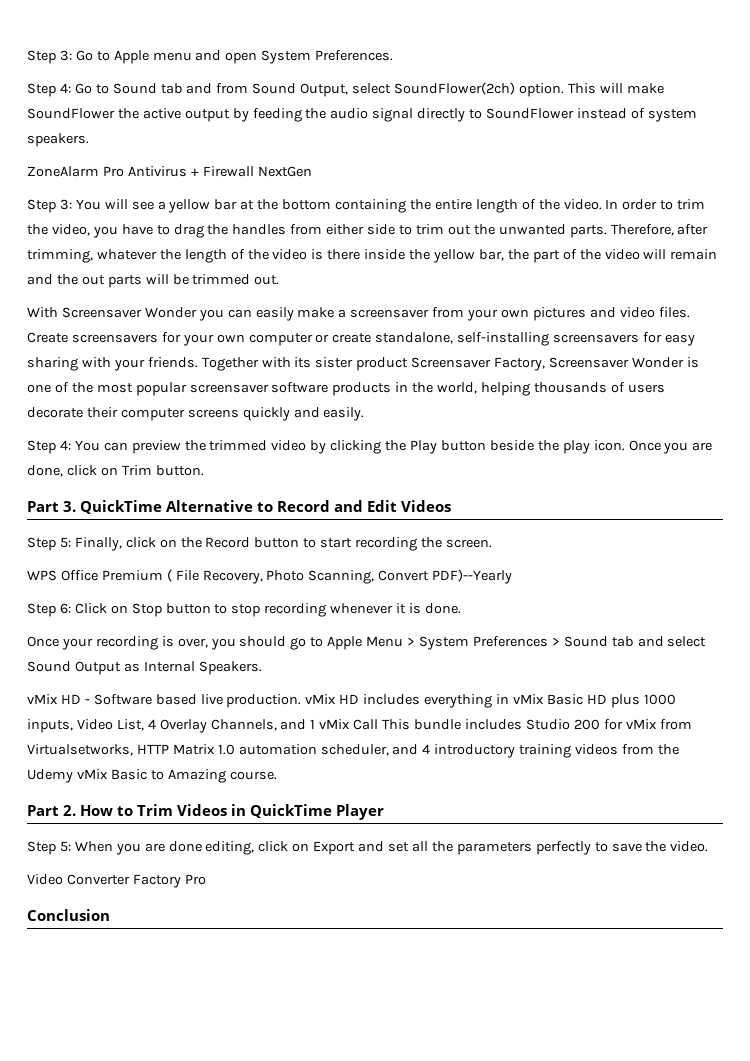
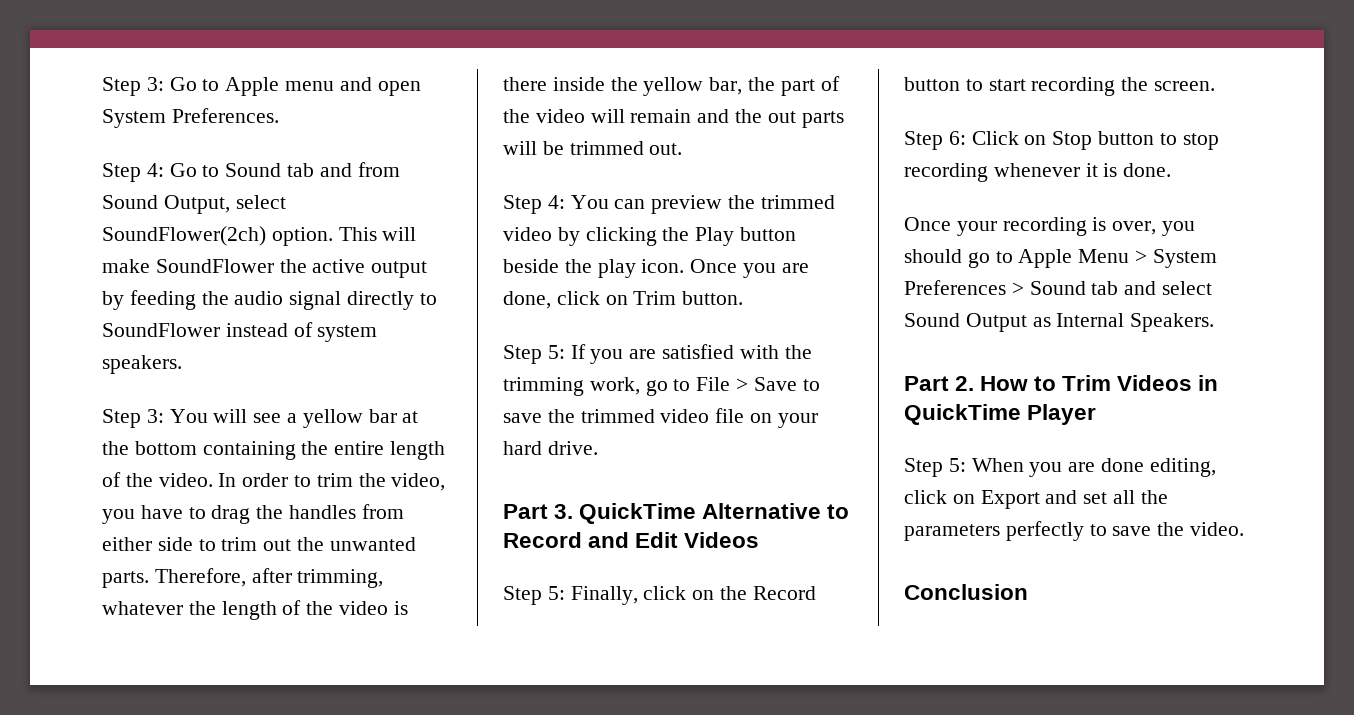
[27,166,312,177] // ZoneAlarm Pro Antivirus + Firewall NextGen -> (182, 364) none
[27,307,690,321] [27,332,695,346] [27,357,699,371] [27,382,665,396] [27,407,365,421] // With Screensaver Wonder you can easily make a screensaver from your own pictures and video files. Create screensavers for your own computer or create standalone, self-installing screensavers for easy sharing with your friends. Together with its sister product Screensaver Factory, Screensaver Wonder is one of the most popular screensaver software products in the world, helping thousands of users decorate their computer screens quickly and easily. -> (683, 149) none
(204, 470) none -> [503,344,812,364] [503,377,820,396] [503,408,818,428] [503,441,598,455] // Step 5: If you are satisfied with the trimming work, go to File > Save to save the trimmed video file on your hard drive.
[27,569,513,584] // WPS Office Premium ( File Recovery, Photo Scanning, Convert PDF)--Yearly -> (1216, 86) none
[27,694,676,708] [27,719,692,733] [27,744,679,758] [27,769,277,783] // vMix HD - Software based live production. vMix HD includes everything in vMix Basic HD plus 1000 inputs, Video List, 4 Overlay Channels, and 1 vMix Call This bundle includes Studio 200 for vMix from Virtualsetworks, HTTP Matrix 1.0 automation scheduler, and 4 introductory training videos from the Udemy vMix Basic to Amazing course. -> (1215, 322) none
[27,874,206,888] // Video Converter Factory Pro -> (1245, 529) none

